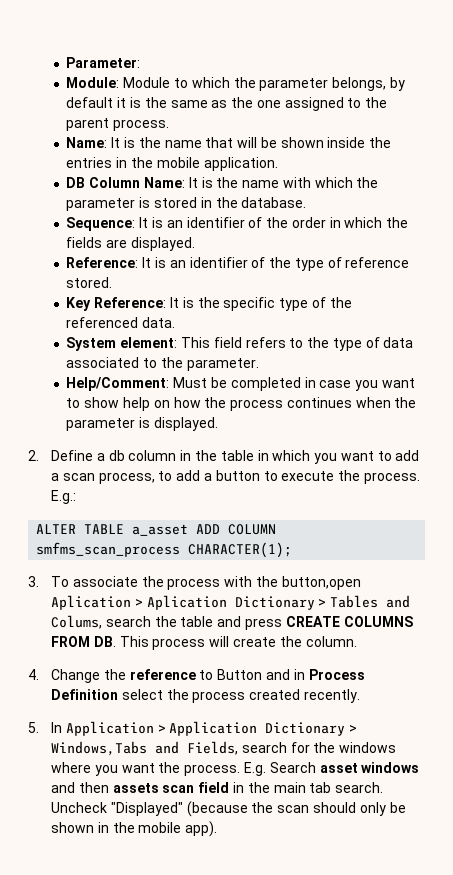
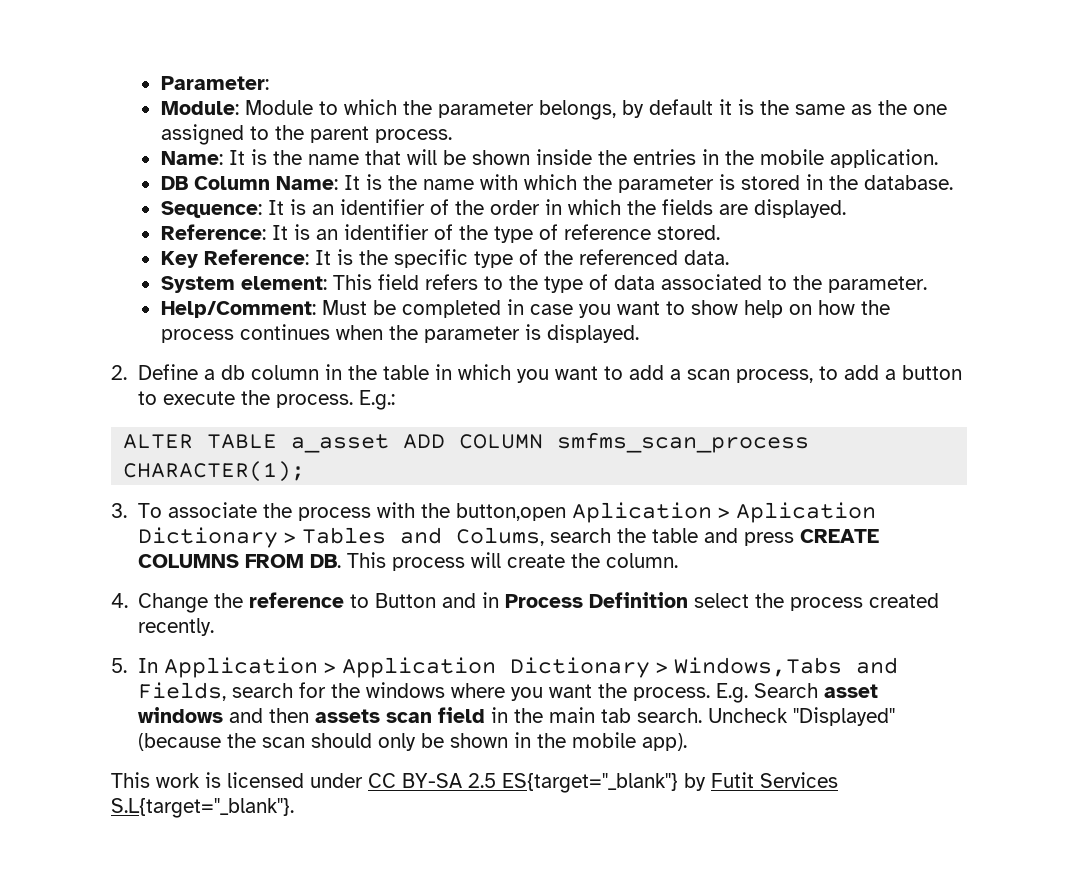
(218, 829) none -> [111,772,838,793] [111,798,294,818] // This work is licensed under CC BY-SA 2.5 ES{target="_blank"} by Futit Services S.L{target="_blank"}.

